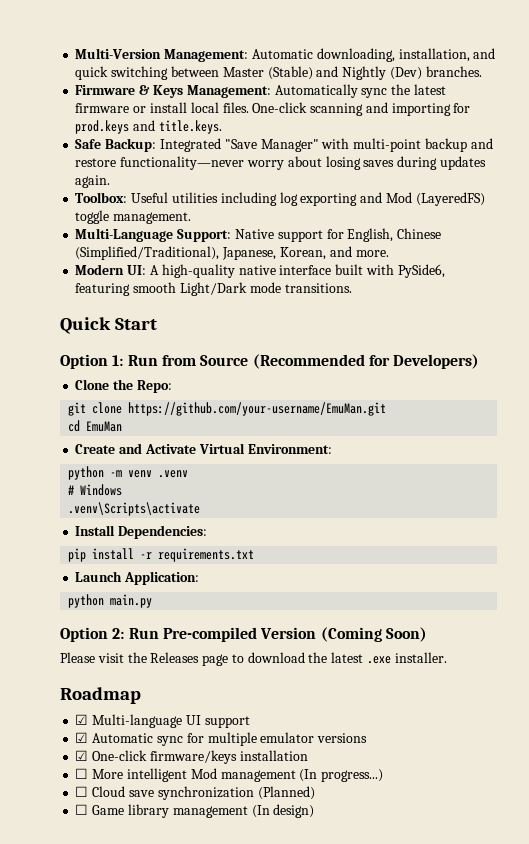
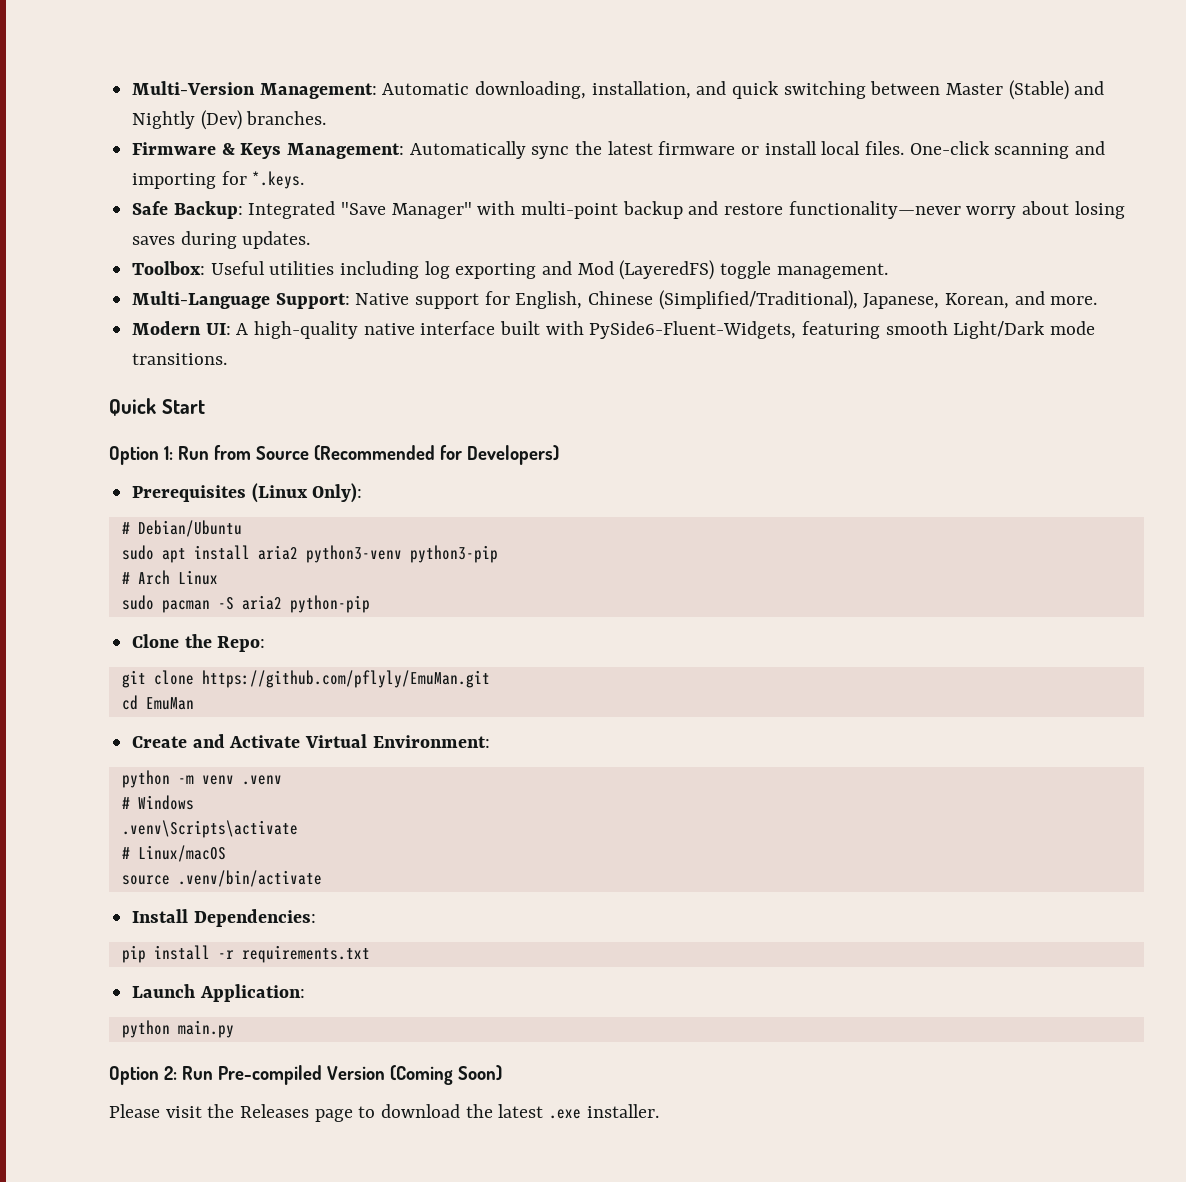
[75,120,222,134] prod.keys and title.keys. -> [252,171,305,189] *.keys.
[439,156,486,170] [75,175,111,188] updates again. -> [242,231,311,249] updates.
[397,264,445,278] PySide6, -> [589,321,797,339] PySide6-Fluent-Widgets,
(480, 361) none -> [132,483,363,503] [121,520,242,537] [121,545,498,563] [121,570,218,585] [121,595,370,613] // Prerequisites (Linux Only): // # Debian/Ubuntu // sudo apt install aria2 python3-venv python3-pip // # Arch Linux // sudo pacman -S aria2 python-pip
[128,402,387,416] https://github.com/your-username/EmuMan.git -> [201,670,490,688] https://github.com/pflyly/EmuMan.git
(201, 509) none -> [121,845,226,862] [121,870,322,887] // # Linux/macOS // source .venv/bin/activate
[60,687,141,704] [75,714,250,728] [75,732,368,746] [75,750,308,764] [75,768,384,782] [75,786,315,800] [75,804,315,818] // Roadmap // ☑ Multi-language UI support // ☑ Automatic sync for multiple emulator versions // ☑ One-click firmware/keys installation // ☐ More intelligent Mod management (In progress...) // ☐ Cloud save synchronization (Planned) // ☐ Game library management (In design) -> (659, 1111) none

